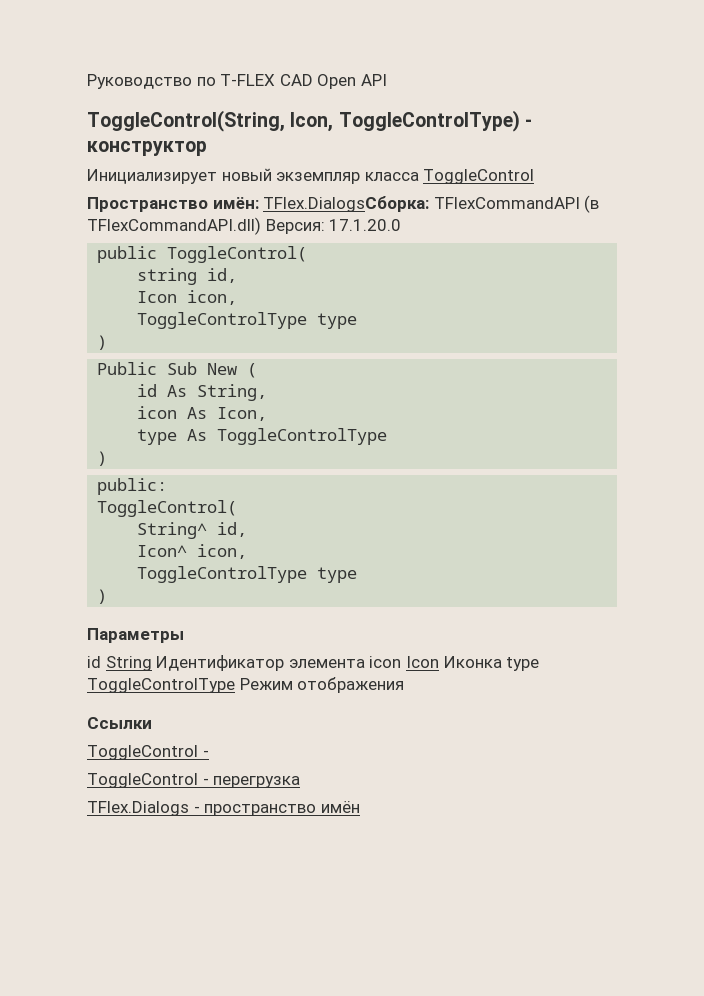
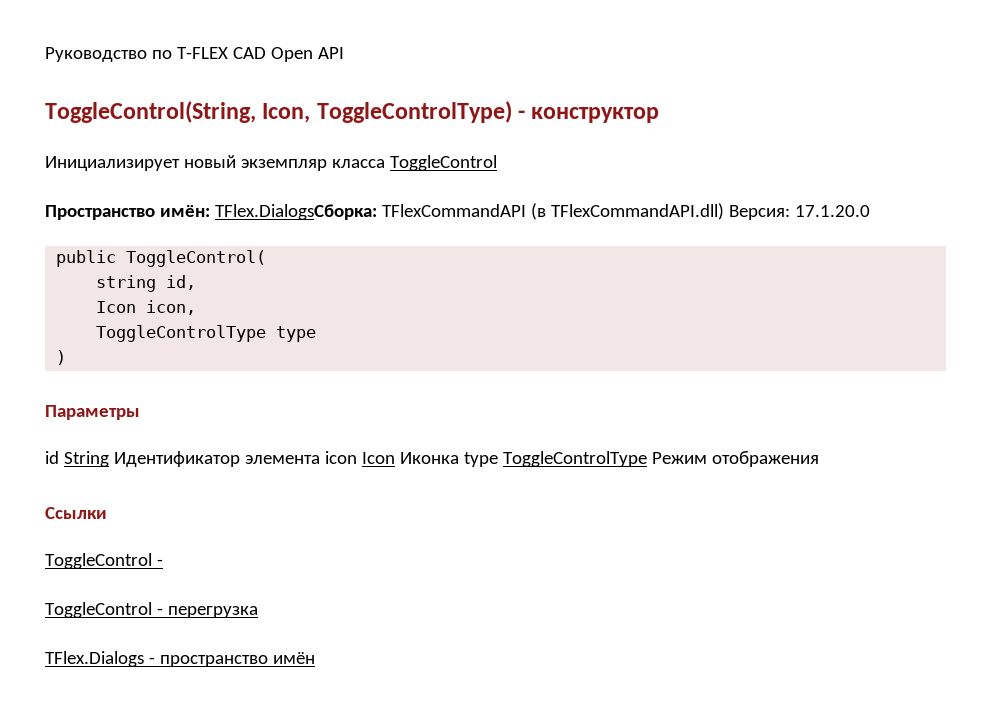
[97,362,258,378] [137,384,268,401] [137,406,268,421] [137,428,388,445] [97,451,108,466] [97,478,168,495] [97,500,238,517] [137,522,248,539] [137,544,248,559] [137,566,358,583] [97,589,108,604] // Public Sub New ( // id As String, // icon As Icon, // type As ToggleControlType // ) // public: // ToggleControl( // String^ id, // Icon^ icon, // ToggleControlType type // ) -> (67, 357) none

